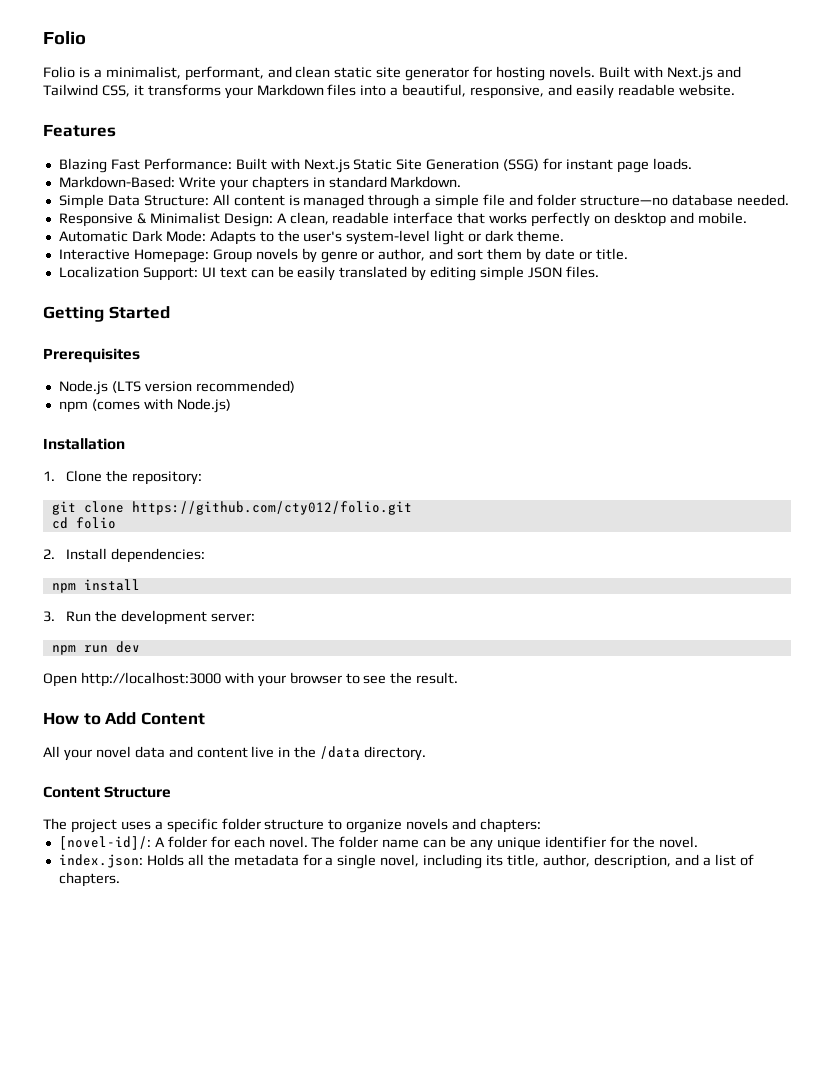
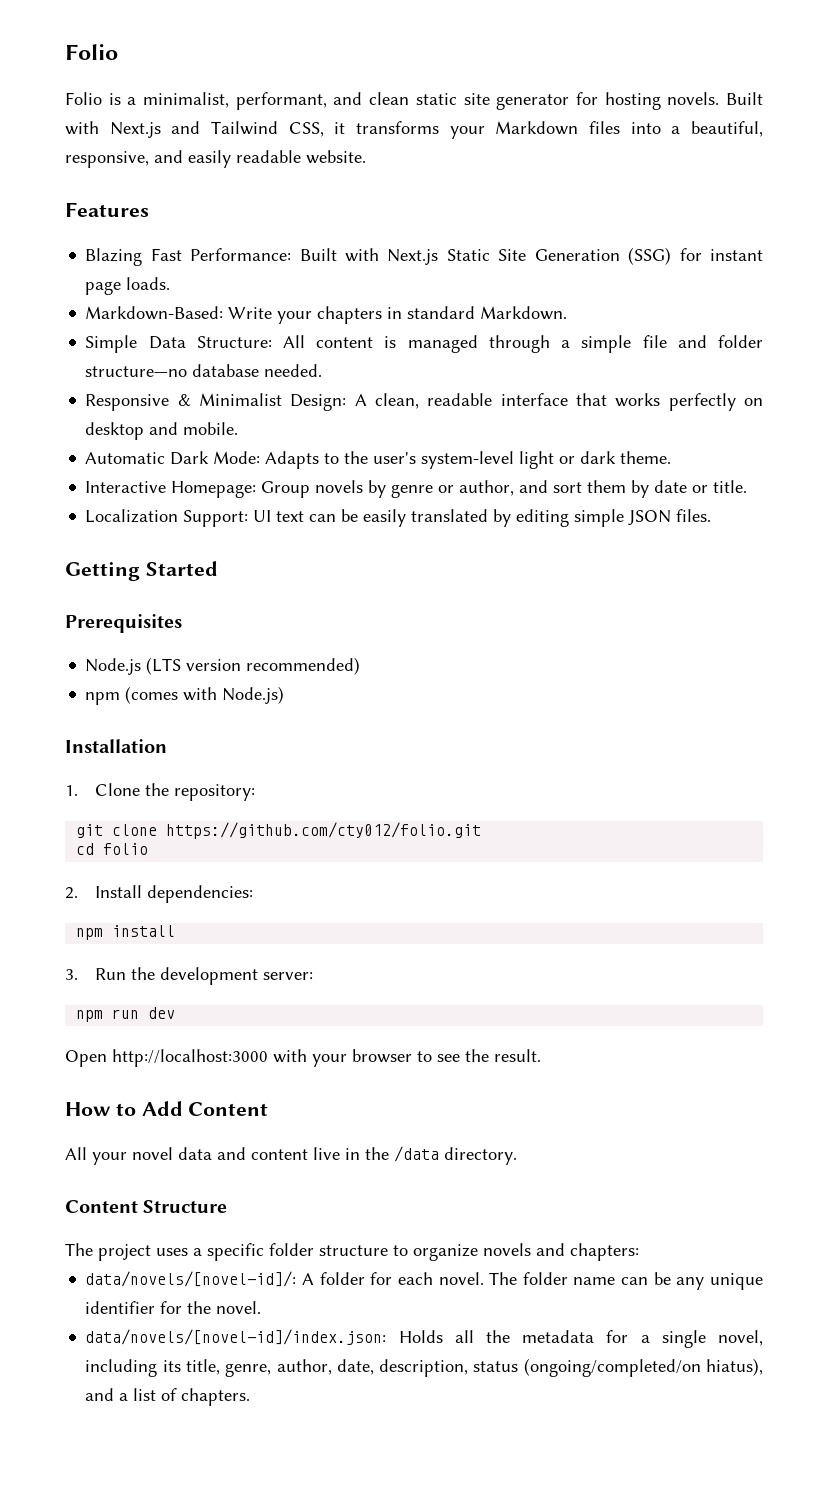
[58,836,151,850] [novel-id]/: -> [85,1271,297,1287] data/novels/[novel-id]/:
[58,854,143,868] index.json: -> [85,1329,387,1345] data/novels/[novel-id]/index.json:
[542,854,671,869] author, description, -> [225,1358,763,1377] genre, author, date, description, status (ongoing/completed/on hiatus),

